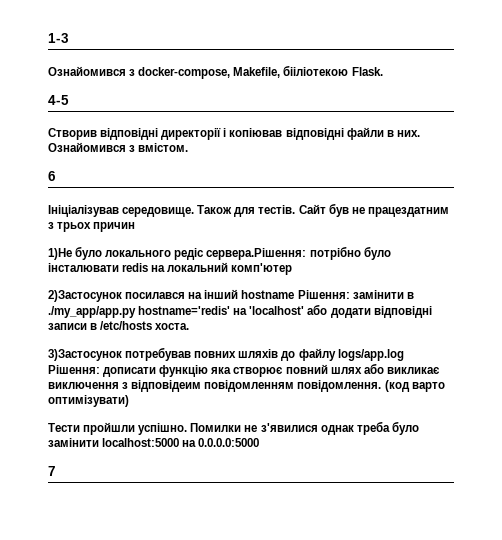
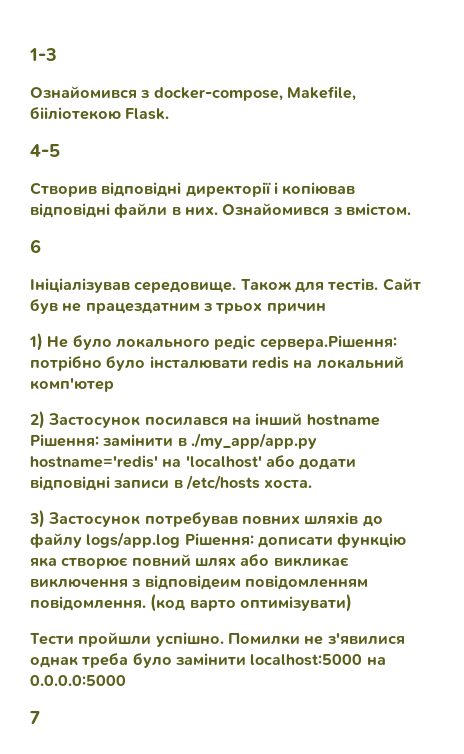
[48,248,72,260] 1)Не -> [29,333,69,351] 1) Не
[48,290,122,302] 2)Застосунок -> [30,411,142,429] 2) Застосунок
[48,349,122,361] 3)Застосунок -> [29,510,142,528] 3) Застосунок

